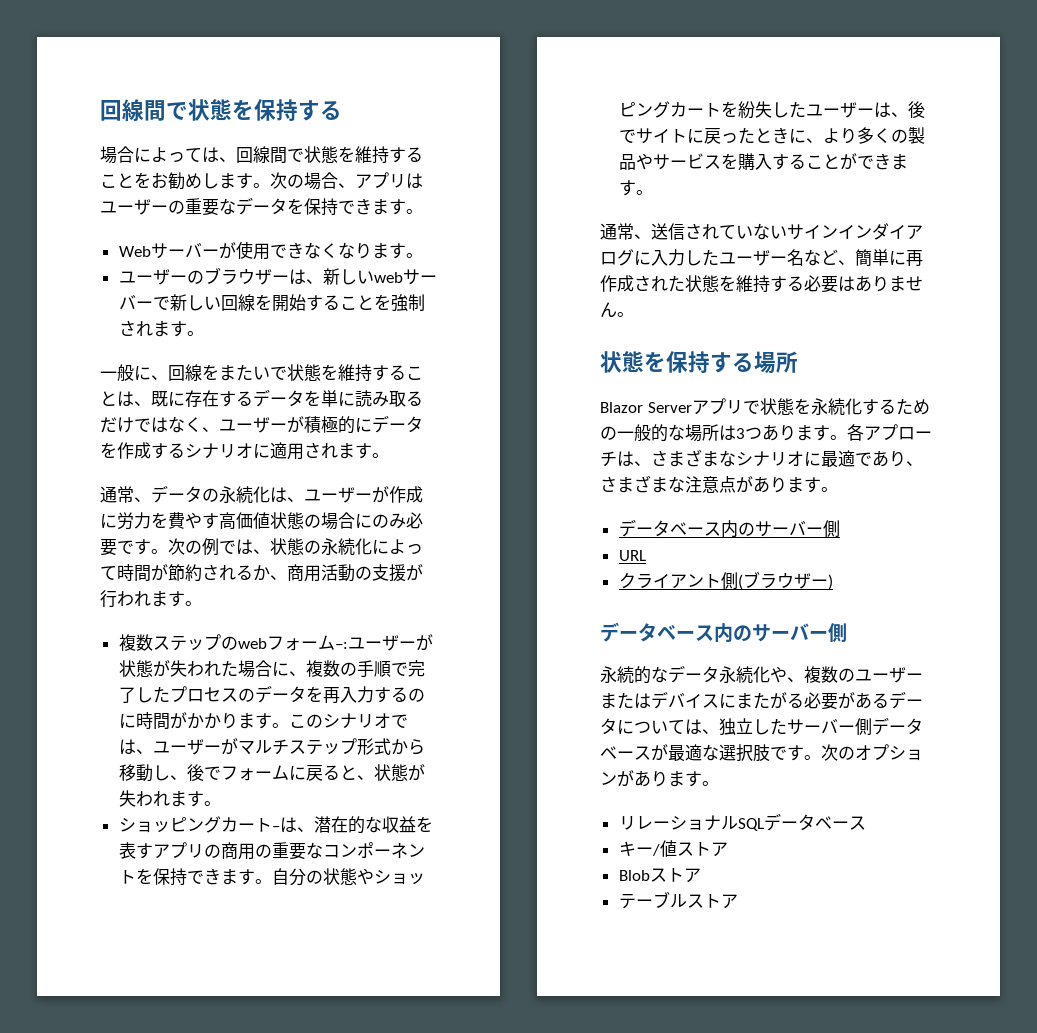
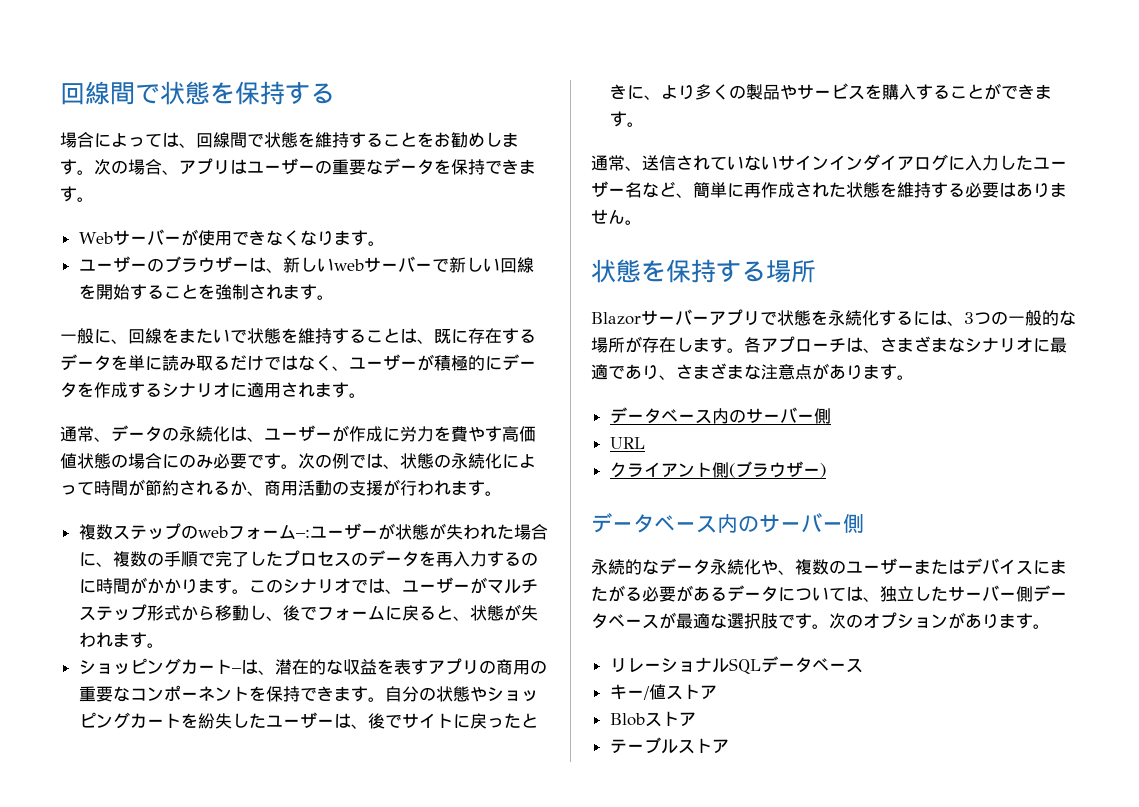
[647,402,692,413] Server -> [641,309,709,325] サーバー
[895,398,930,415] ため -> [913,310,991,326] には、3つ
[719,424,796,441] は3つあり -> [625,336,693,353] が存在し

